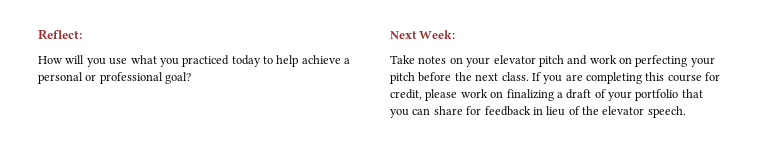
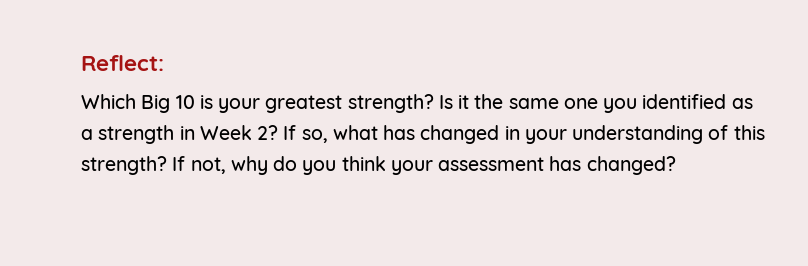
[38,55,351,67] [38,72,192,84] [390,30,456,39] [390,55,715,67] [390,72,721,84] [390,89,703,101] [390,106,686,118] How will you use what you practiced today to help achieve a personal or professional goal? // Next Week: // Take notes on your elevator pitch and work on perfecting your pitch before the next class. If you are completing this course for credit, please work on finalizing a draft of your portfolio that you can share for feedback in lieu of the elevator speech. -> [81,94,753,113] [81,125,765,144] [81,156,676,175] Which Big 10 is your greatest strength? Is it the same one you identified as a strength in Week 2? If so, what has changed in your understanding of this strength? If not, why do you think your assessment has changed?

